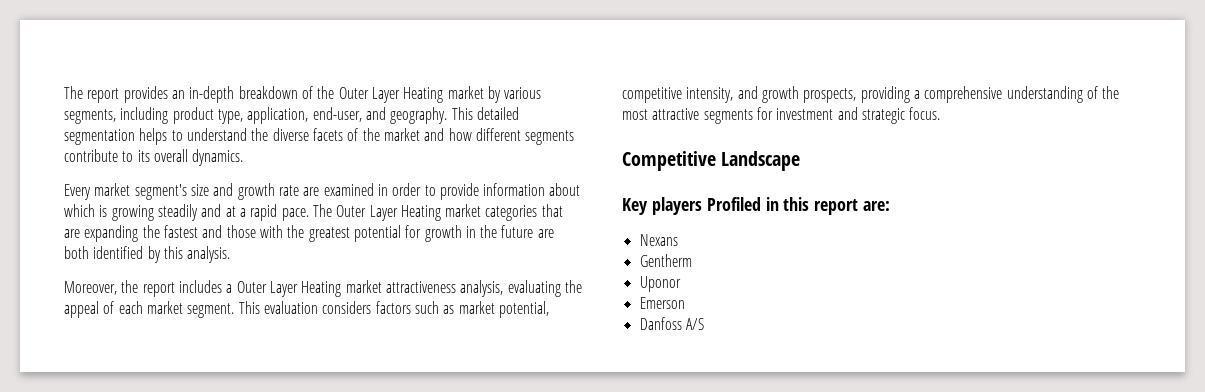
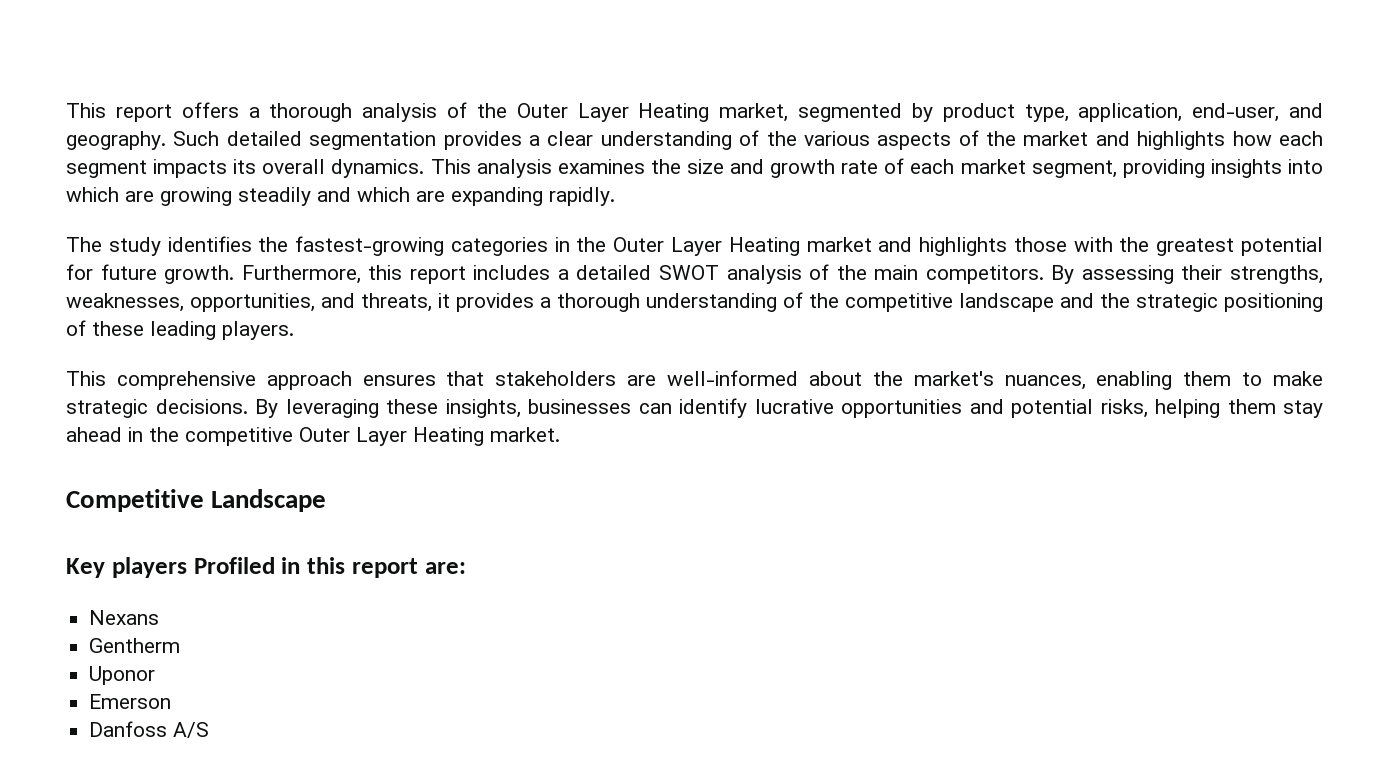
[64,86,298,103] The report provides an in-depth breakdown -> [66,102,438,122] This report offers a thorough analysis
[447,86,542,103] [64,107,169,124] market by various segments, including -> [719,103,933,122] market, segmented by
[451,107,473,120] This -> [173,131,220,146] Such
[139,128,575,145] [64,149,244,166] [64,183,581,200] [64,204,563,221] [64,225,223,242] helps to understand the diverse facets of the market and how different segments contribute to its overall dynamics. // Every market segment's size and growth rate are examined in order to provide information about which is growing steadily and at a rapid pace. The Outer Layer Heating market categories that are expanding the fastest and -> [443,130,1324,150] [66,158,1323,178] [66,187,615,206] [66,236,1008,256] provides a clear understanding of the various aspects of the market and highlights how each segment impacts its overall dynamics. This analysis examines the size and growth rate of each market segment, providing insights into which are growing steadily and which are expanding rapidly. // The study identifies the fastest-growing categories in the Outer Layer Heating market and highlights
[424,225,554,242] [64,246,231,263] [64,280,582,297] [64,301,549,318] [622,86,1120,103] [622,107,941,124] growth in the future are both identified by this analysis. // Moreover, the report includes a Outer Layer Heating market attractiveness analysis, evaluating the appeal of each market segment. This evaluation considers factors such as market potential, competitive intensity, and growth prospects, providing a comprehensive understanding of the most attractive segments for investment and strategic focus. -> [100,264,1323,284] [66,292,1323,312] [66,320,294,340] [66,370,1323,390] [66,398,1323,418] [66,427,560,446] future growth. Furthermore, this report includes a detailed SWOT analysis of the main competitors. By assessing their strengths, weaknesses, opportunities, and threats, it provides a thorough understanding of the competitive landscape and the strategic positioning of these leading players. // This comprehensive approach ensures that stakeholders are well-informed about the market's nuances, enabling them to make strategic decisions. By leveraging these insights, businesses can identify lucrative opportunities and potential risks, helping them stay ahead in the competitive Outer Layer Heating market.

